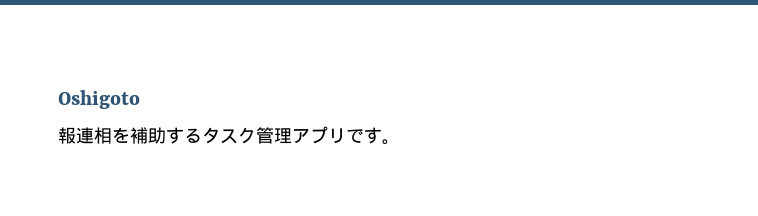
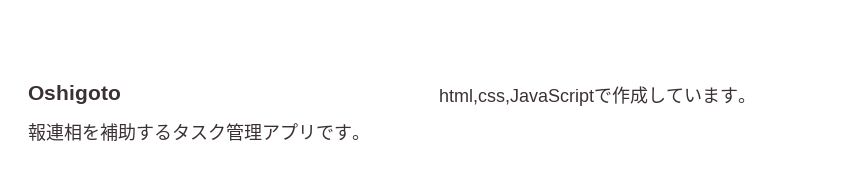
(400, 142) none -> [439,86,756,106] html,css,JavaScriptで作成しています。

